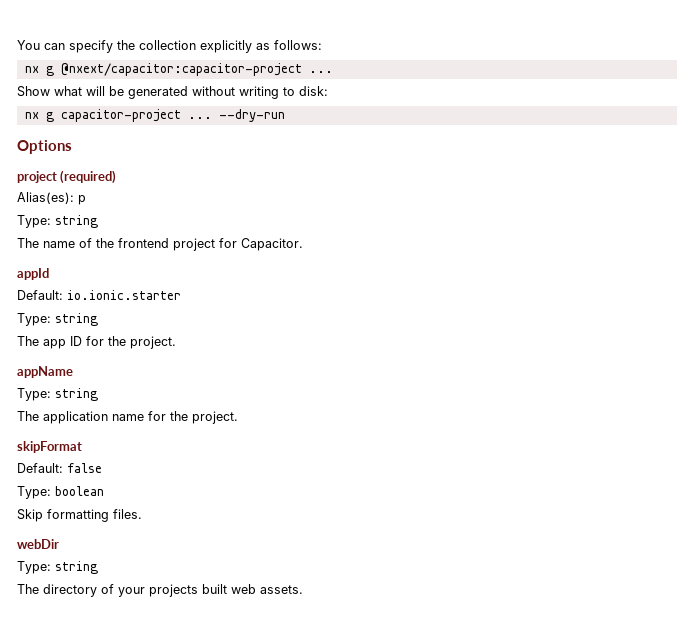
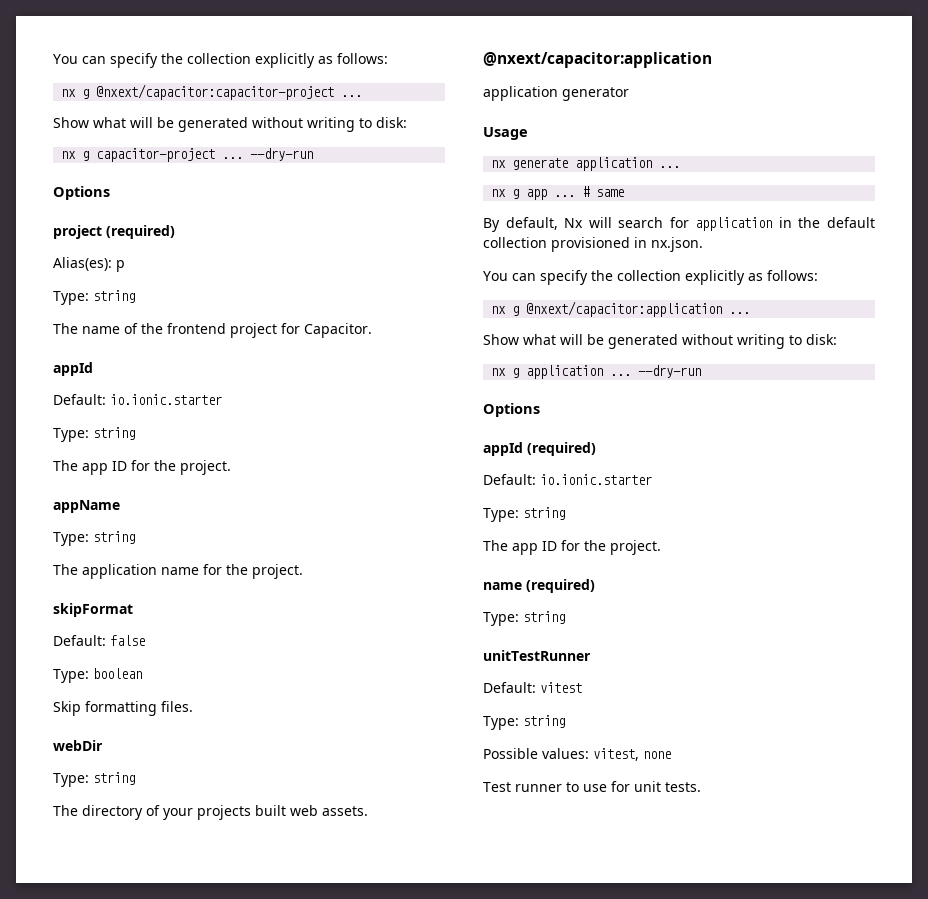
(303, 589) none -> [483,52,712,68] [483,86,629,101] [483,127,528,140] [491,157,681,171] [491,186,625,200] [483,217,875,232] [483,237,703,252] [483,270,818,285] [491,301,751,317] [483,334,837,349] [491,365,702,379] [483,403,540,417] [483,442,596,456] [483,474,652,485] [483,507,565,522] [483,540,661,555] [483,579,595,593] [483,611,565,626] [483,650,591,661] [483,682,582,693] [483,715,565,730] [483,748,671,761] [483,781,701,792] // @nxext/capacitor:application // application generator // Usage // nx generate application ... // nx g app ... # same // By default, Nx will search for application in the default collection provisioned in nx.json. // You can specify the collection explicitly as follows: // nx g @nxext/capacitor:application ... // Show what will be generated without writing to disk: // nx g application ... --dry-run // Options // appId (required) // Default: io.ionic.starter // Type: string // The app ID for the project. // name (required) // Type: string // unitTestRunner // Default: vitest // Type: string // Possible values: vitest, none // Test runner to use for unit tests.

